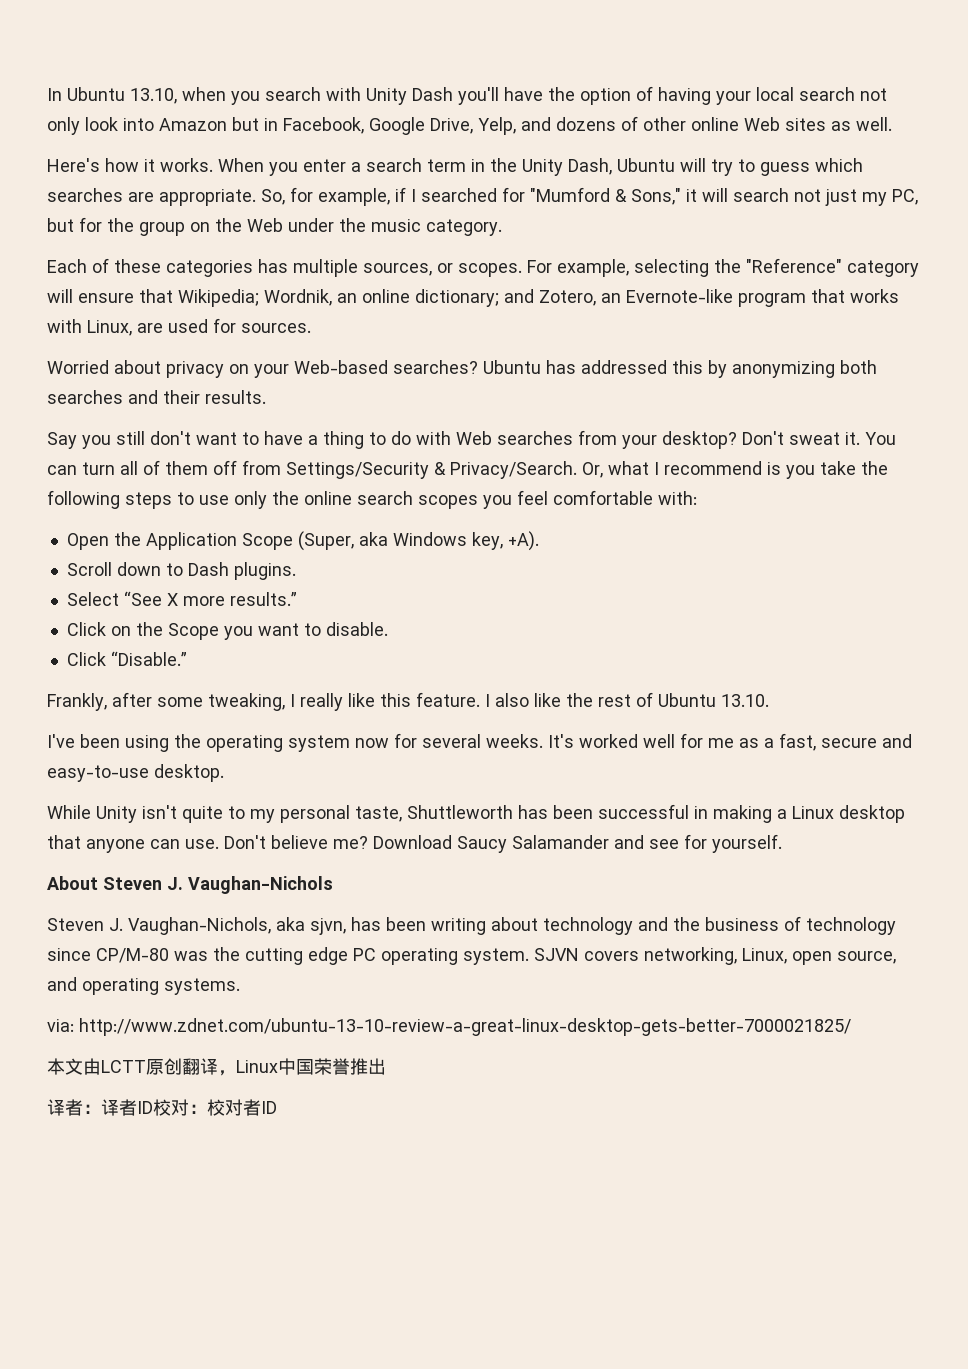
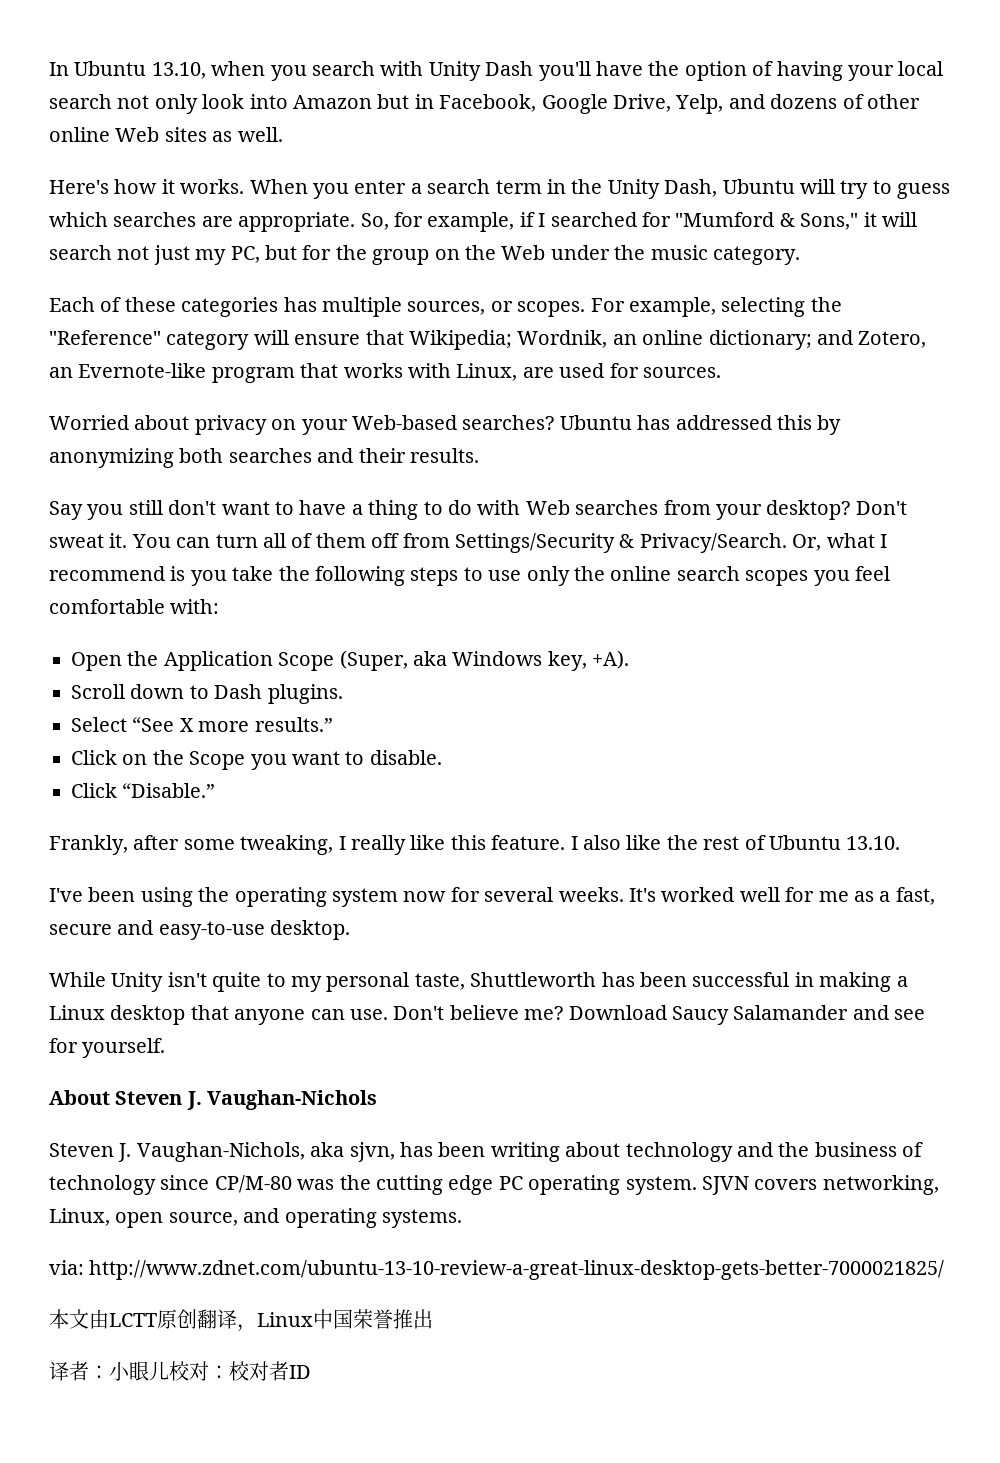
[101,1099,153,1116] 译者ID -> [109,1361,169,1381] 小眼儿

